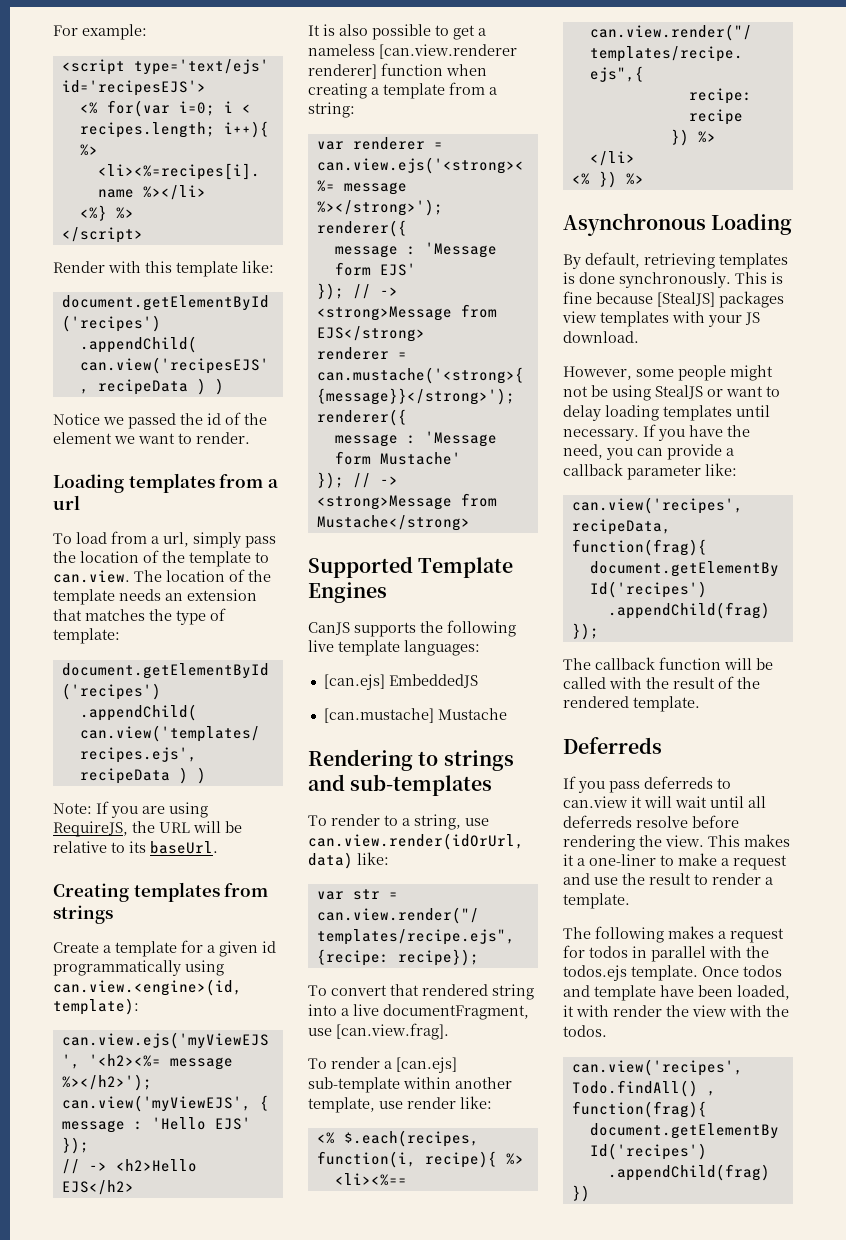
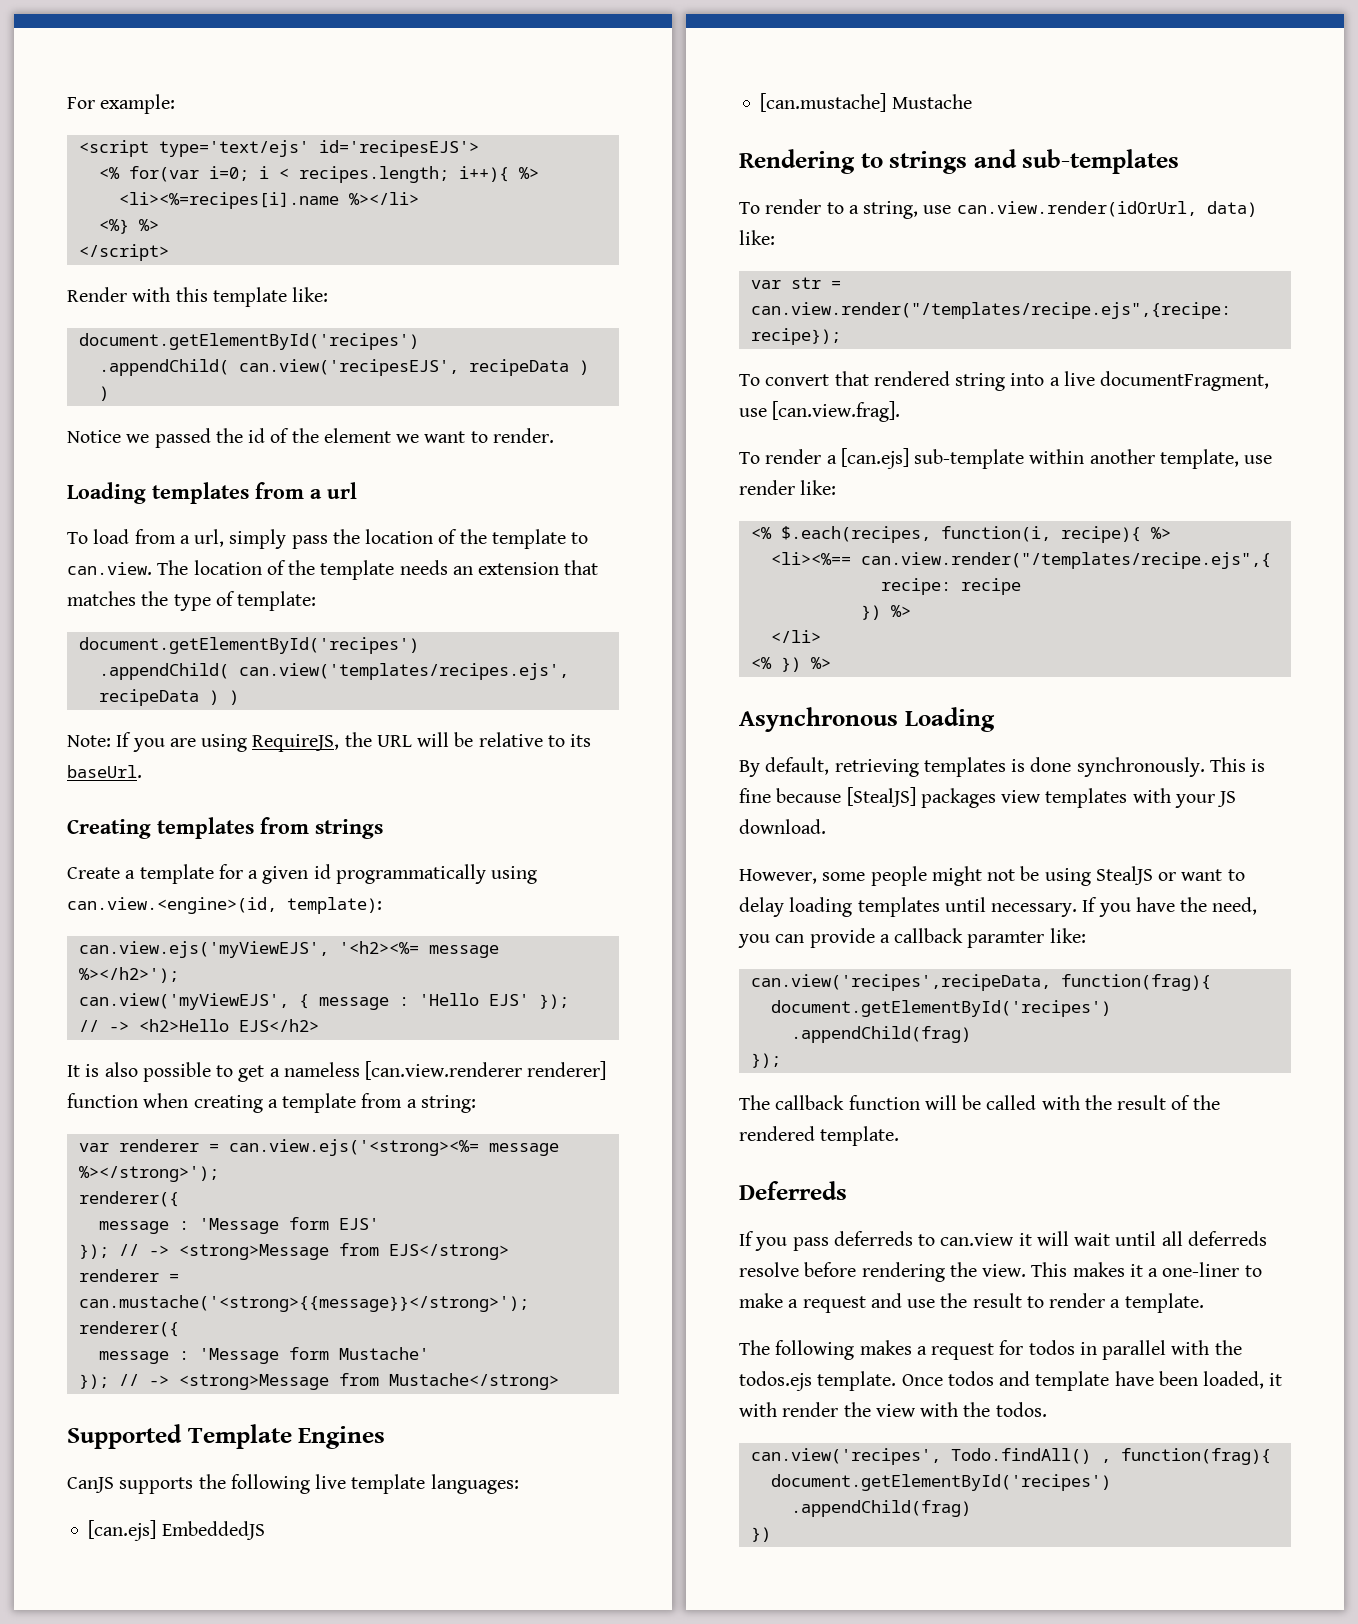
[627,465,701,480] parameter -> [967,931,1045,948] paramter

